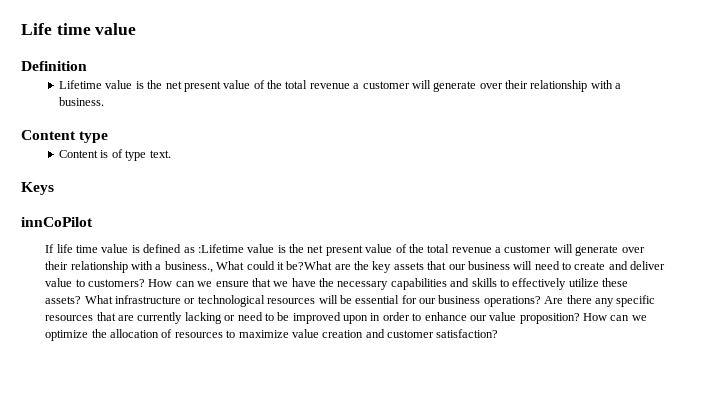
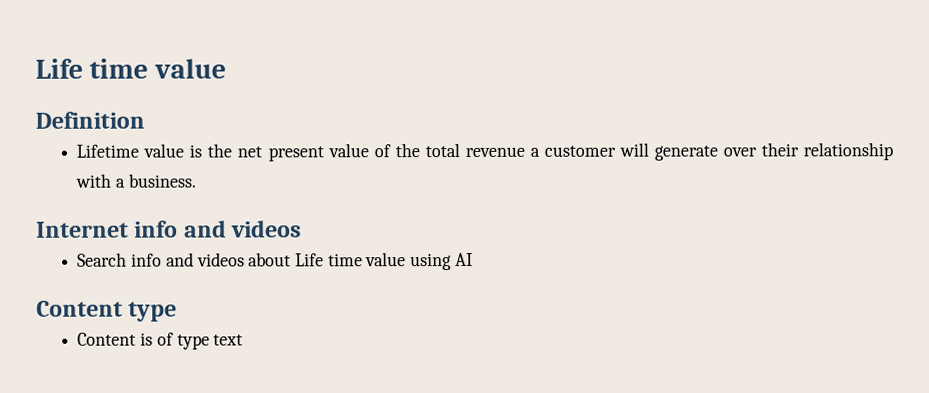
(105, 101) none -> [36,220,303,238] [77,252,473,271] // Internet info and videos // Search info and videos about Life time value using AI
[149,150,171,158] [21,182,54,195] [21,217,93,227] [45,244,645,256] [45,261,666,273] [45,278,629,290] [45,295,656,307] [45,312,647,324] [45,329,499,341] text. // Keys // innCoPilot // If life time value is defined as :Lifetime value is the net present value of the total revenue a customer will generate over their relationship with a business., What could it be?What are the key assets that our business will need to create and deliver value to customers? How can we ensure that we have the necessary capabilities and skills to effectively utilize these assets? What infrastructure or technological resources will be essential for our business operations? Are there any specific resources that are currently lacking or need to be improved upon in order to enhance our value proposition? How can we optimize the allocation of resources to maximize value creation and customer satisfaction? -> [213,334,244,346] text

